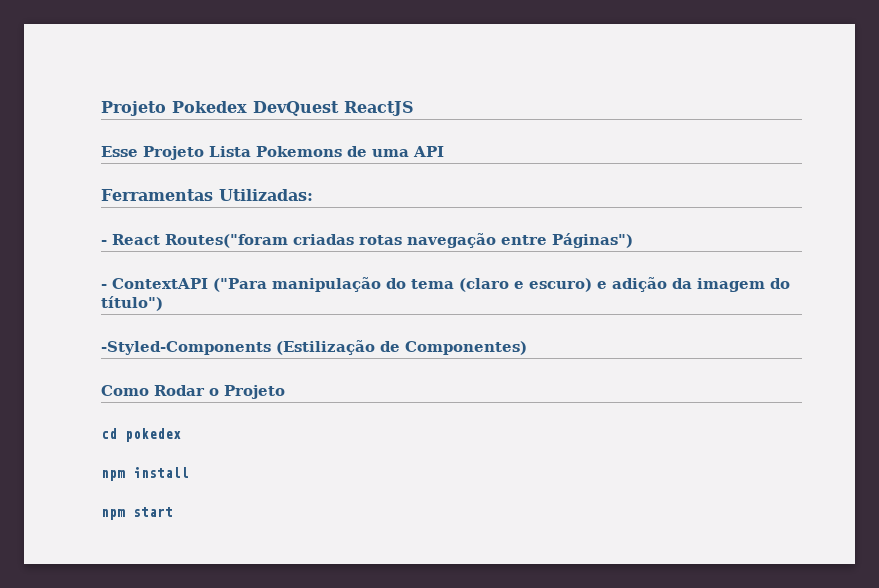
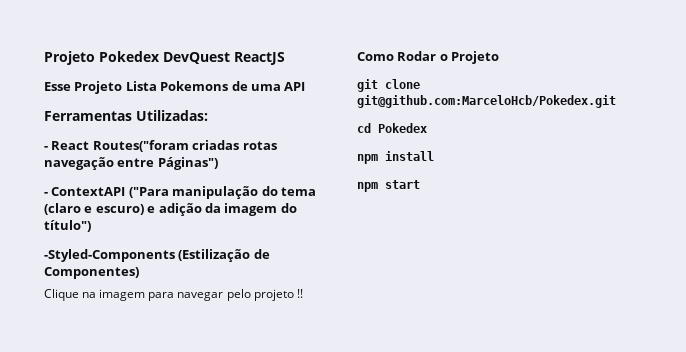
(527, 348) none -> [44,289,303,301] // Clique na imagem para navegar pelo projeto !!
(285, 392) none -> [357,79,420,92] [357,95,616,108] // git clone git@github.com:MarceloHcb/Pokedex.git
[125,428,181,442] pokedex -> [378,123,427,133] Pokedex

